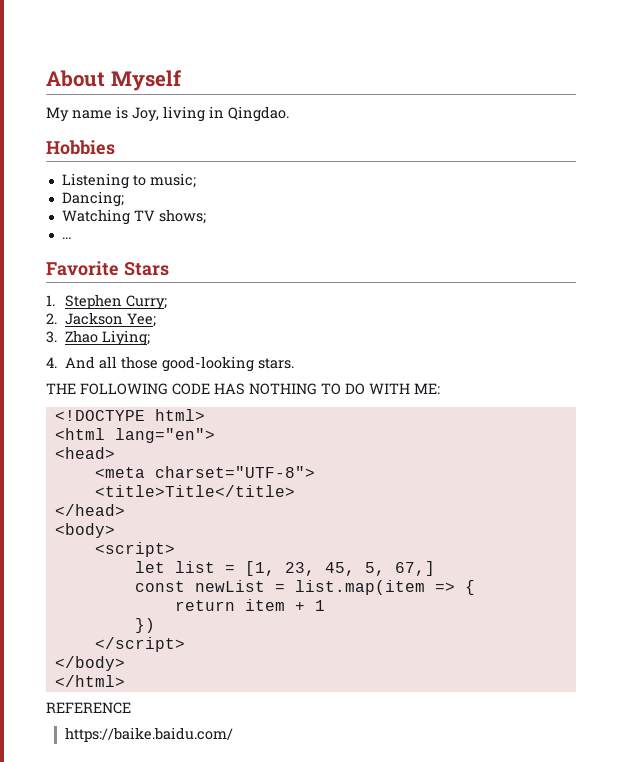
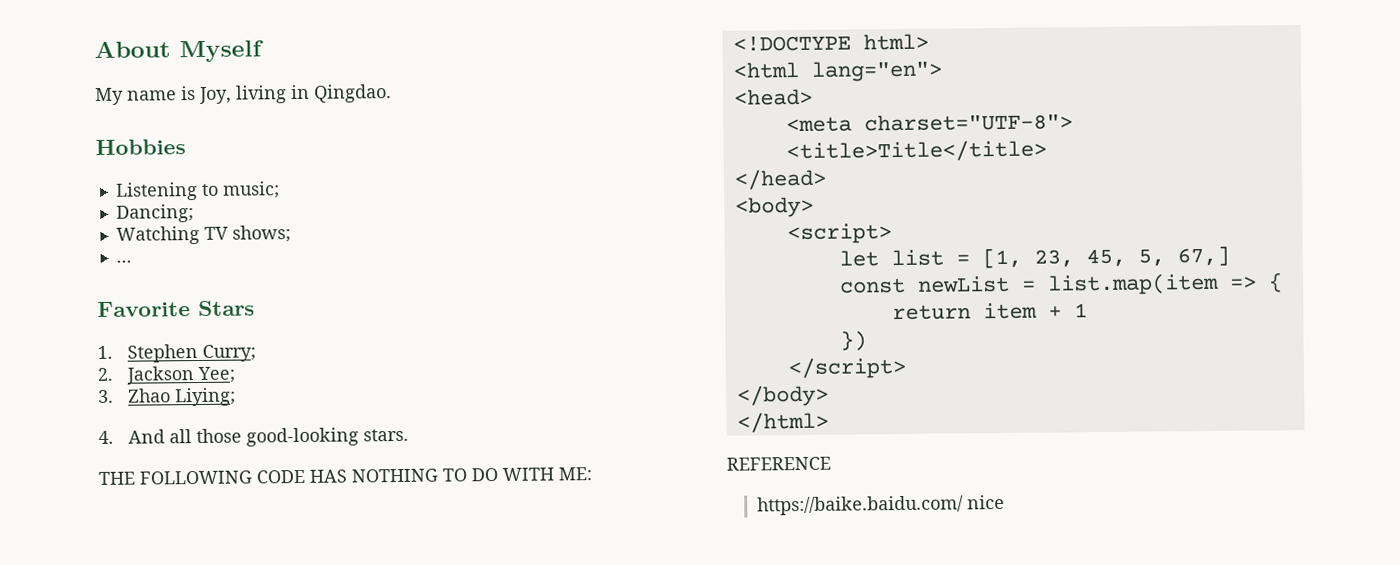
(233, 734) none -> [967,494,1006,510] nice

